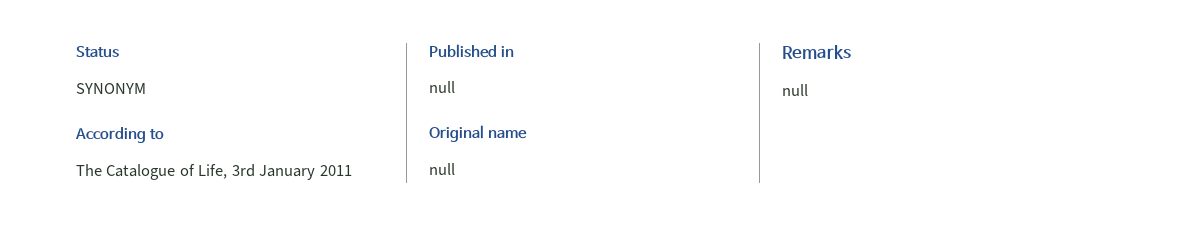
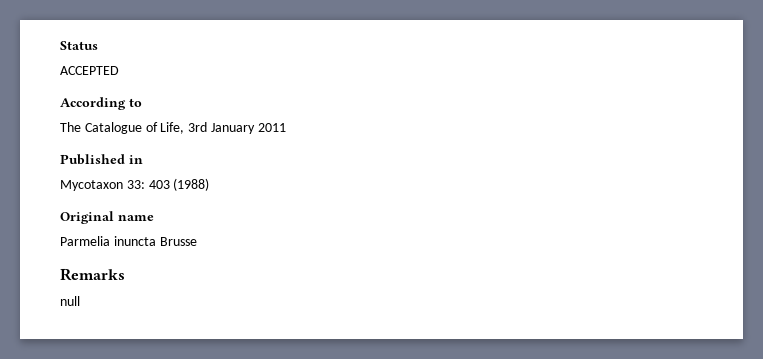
[76,83,146,94] SYNONYM -> [60,66,119,75] ACCEPTED
[429,81,455,93] null -> [60,178,210,191] Mycotaxon 33: 403 (1988)
[429,163,455,175] null -> [60,236,197,246] Parmelia inuncta Brusse

